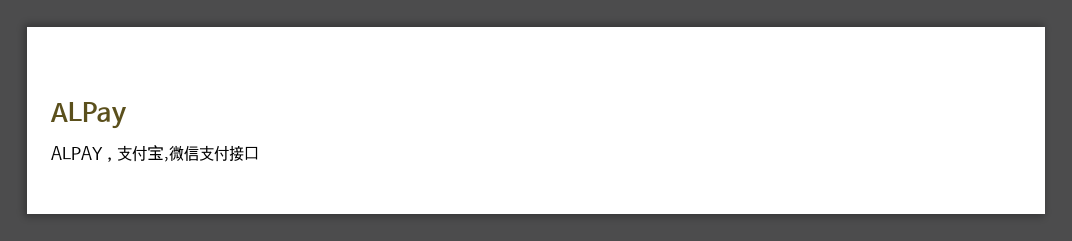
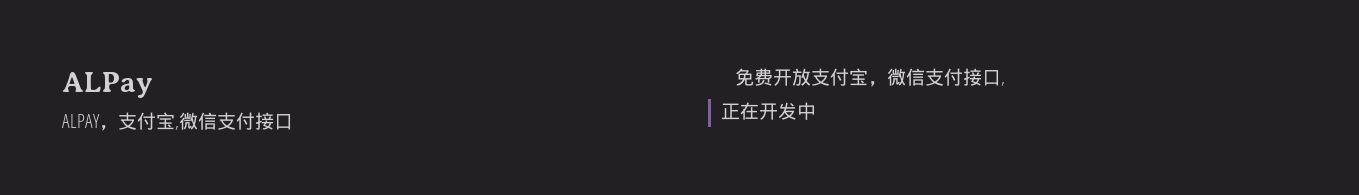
(259, 153) none -> [734,68,1005,87] [720,102,816,120] // 免费开放支付宝，微信支付接口, // 正在开发中

